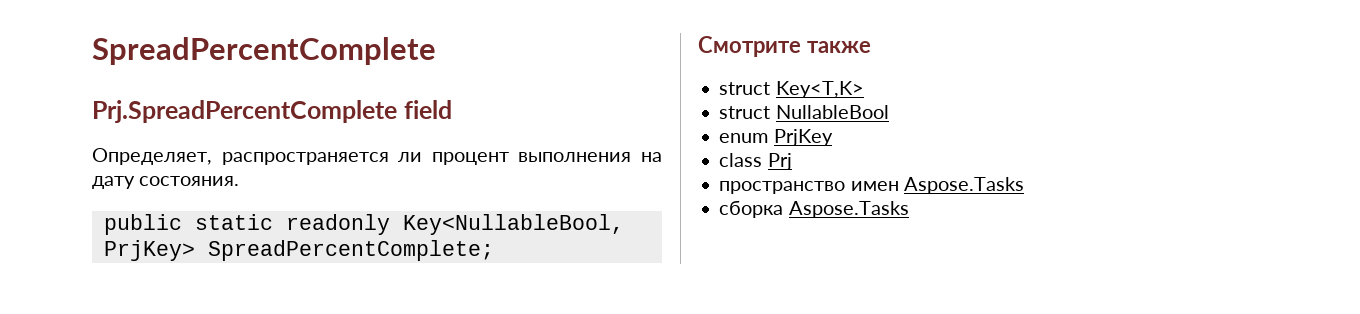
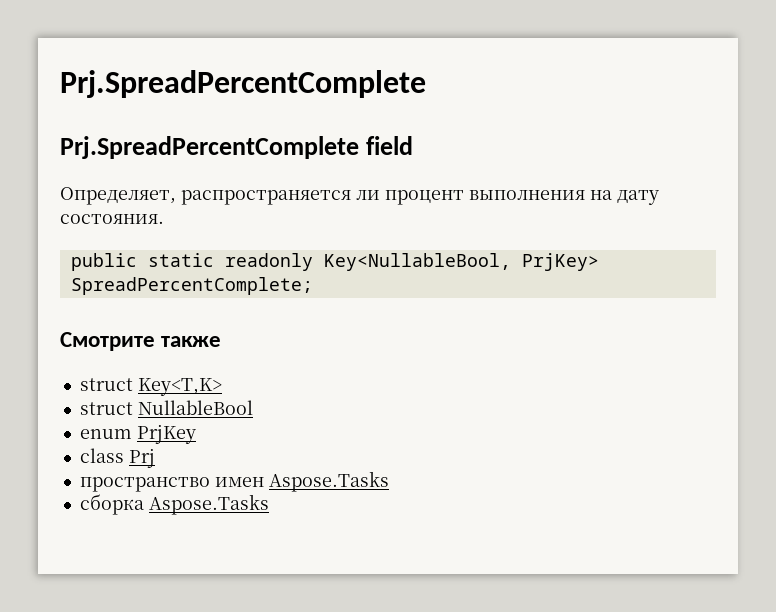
[92,37,436,65] SpreadPercentComplete -> [60,70,426,98] Prj.SpreadPercentComplete

